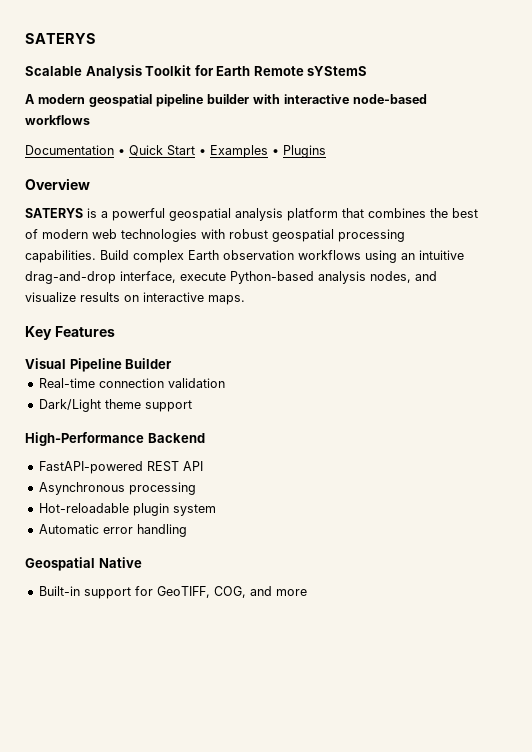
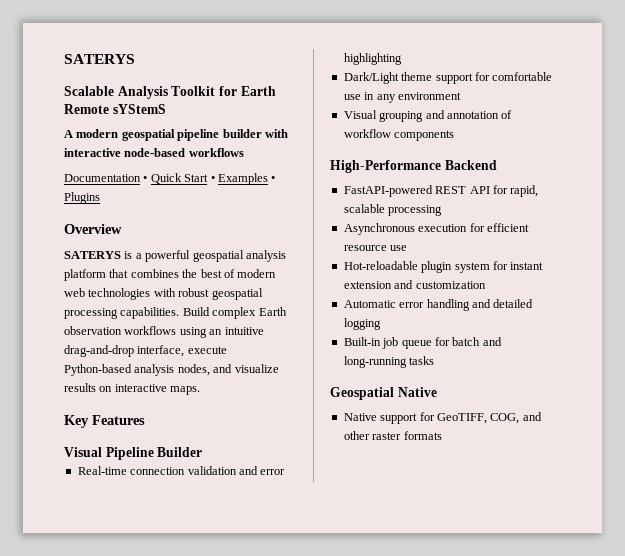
(225, 383) none -> [238,466,286,475] [343,53,402,65] and error highlighting
(192, 406) none -> [474,72,553,81] [343,92,461,103] [343,110,513,122] [343,129,455,141] for comfortable use in any environment // Visual grouping and annotation of workflow components
[38,482,196,495] [38,503,216,516] [38,524,187,537] // Asynchronous processing // Hot-reloadable plugin system // Automatic error handling -> [492,185,539,197] [343,204,443,216] [343,223,529,235] [343,245,408,251] [343,261,544,273] [343,280,486,289] [343,299,534,311] [343,318,381,330] [343,337,502,349] [343,356,435,368] for rapid, scalable processing // Asynchronous execution for efficient resource use // Hot-reloadable plugin system for instant extension and customization // Automatic error handling and detailed logging // Built-in job queue for batch and long-running tasks
[38,586,80,596] Built-in -> [343,413,377,421] Native
[275,589,307,596] more -> [343,431,442,440] other raster formats

